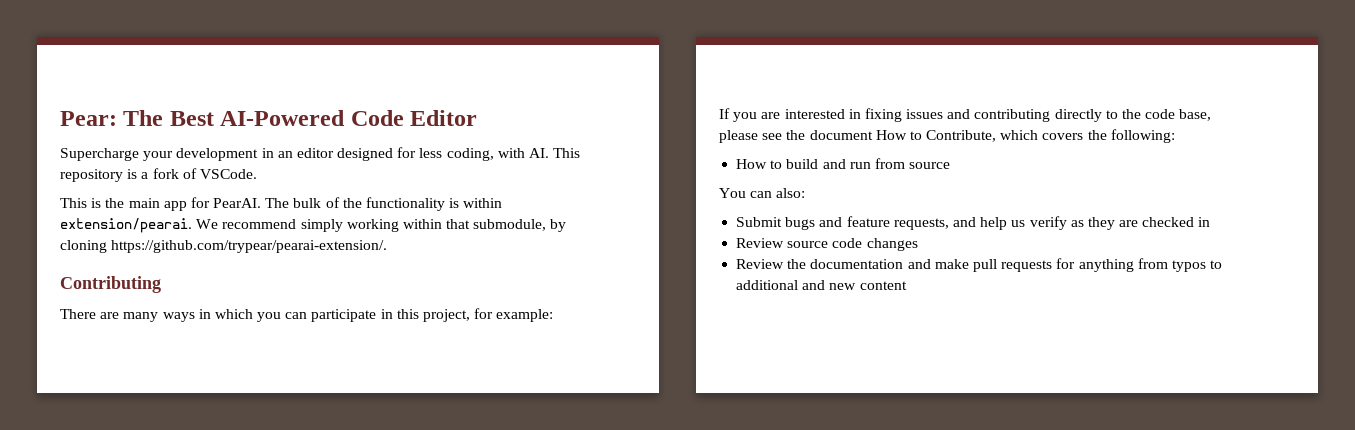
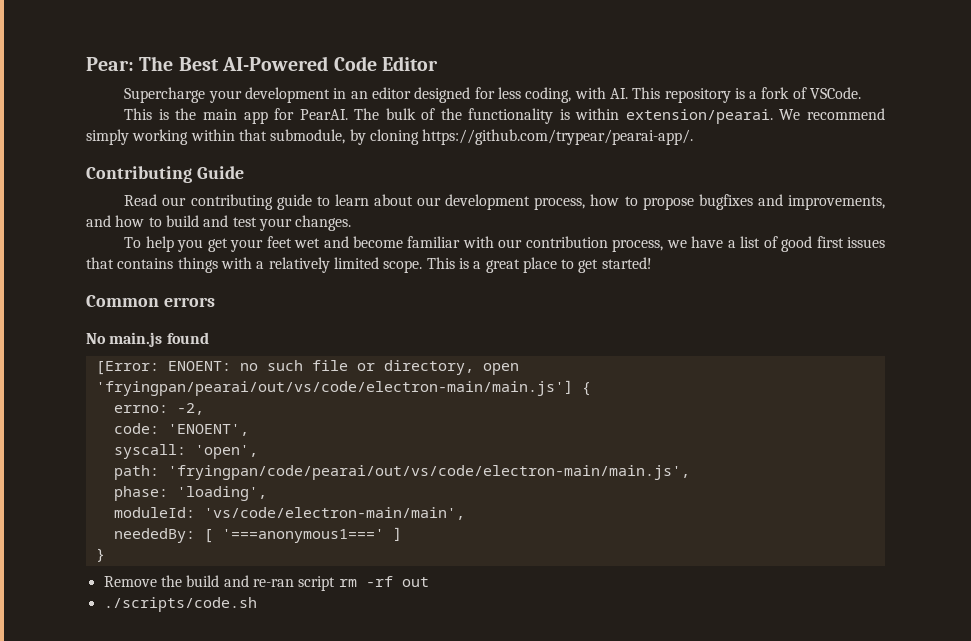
[111,240,388,253] https://github.com/trypear/pearai-extension/. -> [422,129,694,145] https://github.com/trypear/pearai-app/.
[60,308,554,322] [719,108,1212,122] [719,129,1175,143] [736,158,951,169] [719,188,806,198] [736,216,1211,230] [736,238,918,251] [736,258,1223,272] [736,280,907,290] // There are many ways in which you can participate in this project, for example: // If you are interested in fixing issues and contributing directly to the code base, please see the document How to Contribute, which covers the following: // How to build and run from source // You can also: // Submit bugs and feature requests, and help us verify as they are checked in // Review source code changes // Review the documentation and make pull requests for anything from typos to additional and new content -> [196,166,244,179] [124,194,886,210] [86,215,352,231] [124,236,886,252] [86,257,652,273] [86,295,215,307] [86,332,209,347] [95,360,519,375] [95,380,591,396] [113,403,204,415] [113,423,249,436] [113,444,258,459] [113,465,690,480] [113,486,267,501] [113,507,465,520] [113,527,402,543] [95,548,105,562] [103,575,429,591] [103,597,257,612] Guide // Read our contributing guide to learn about our development process, how to propose bugfixes and improvements, and how to build and test your changes. // To help you get your feet wet and become familiar with our contribution process, we have a list of good first issues that contains things with a relatively limited scope. This is a great place to get started! // Common errors // No main.js found // [Error: ENOENT: no such file or directory, open 'fryingpan/pearai/out/vs/code/electron-main/main.js'] { // errno: -2, // code: 'ENOENT', // syscall: 'open', // path: 'fryingpan/code/pearai/out/vs/code/electron-main/main.js', // phase: 'loading', // moduleId: 'vs/code/electron-main/main', // neededBy: [ '===anonymous1===' ] // } // Remove the build and re-ran script rm -rf out // ./scripts/code.sh

